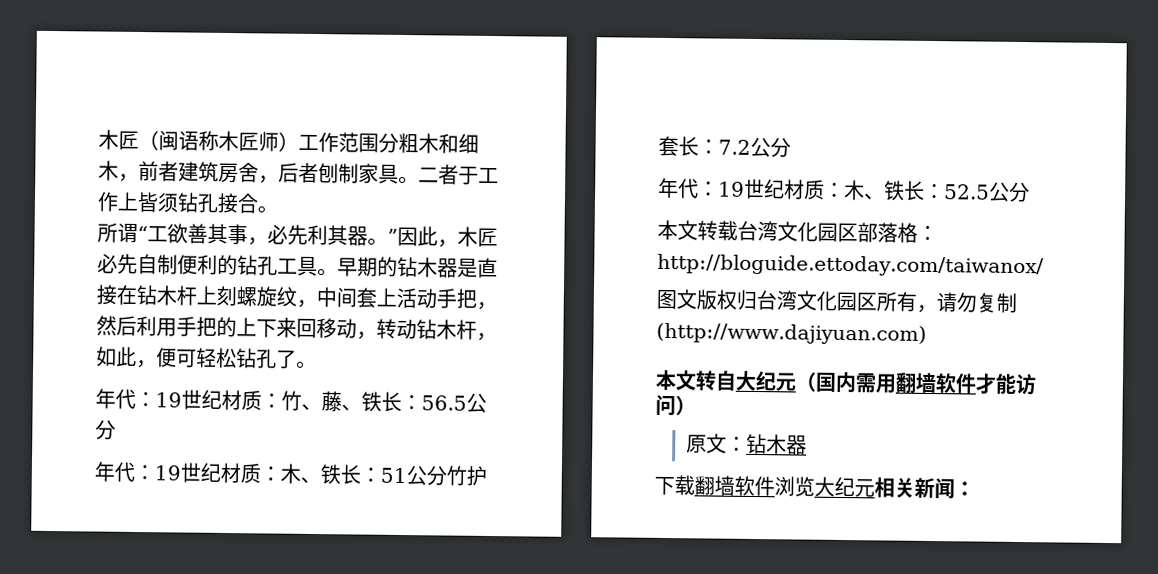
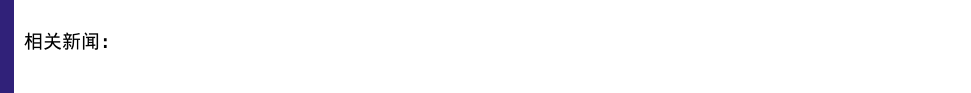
[98,129,479,154] [98,160,499,185] [97,191,278,214] [97,222,498,248] [97,253,498,279] [96,284,497,311] [96,315,497,342] [96,346,317,370] [95,388,487,413] [95,419,116,440] [94,461,487,486] [658,135,791,158] [658,177,1030,203] [657,219,938,243] [657,253,1044,278] [656,289,1017,314] [656,322,927,345] [655,369,1037,396] [655,394,696,417] [686,433,808,455] [654,475,875,498] 木匠（闽语称木匠师）工作范围分粗木和细木，前者建筑房舍，后者刨制家具。二者于工作上皆须钻孔接合。 // 所谓“工欲善其事，必先利其器。”因此，木匠必先自制便利的钻孔工具。早期的钻木器是直接在钻木杆上刻螺旋纹，中间套上活动手把，然后利用手把的上下来回移动，转动钻木杆，如此，便可轻松钻孔了。 // 年代：19世纪材质：竹、藤、铁长：56.5公分 // 年代：19世纪材质：木、铁长：51公分竹护套长：7.2公分 // 年代：19世纪材质：木、铁长：52.5公分 // 本文转载台湾文化园区部落格：http://bloguide.ettoday.com/taiwanox/ // 图文版权归台湾文化园区所有，请勿复制(http://www.dajiyuan.com) // 本文转自大纪元（国内需用翻墙软件才能访问） // 原文：钻木器 // 下载翻墙软件浏览大纪元 -> (24, 41) none

